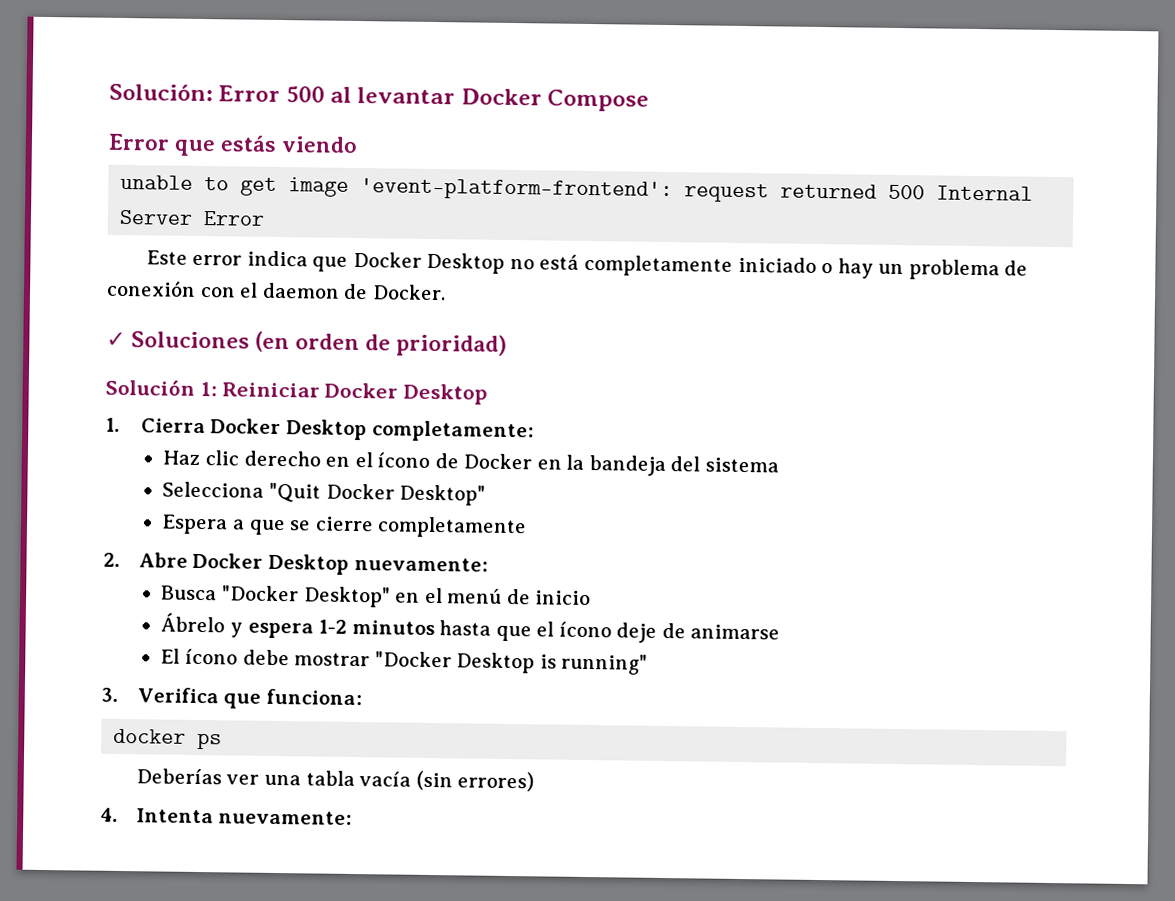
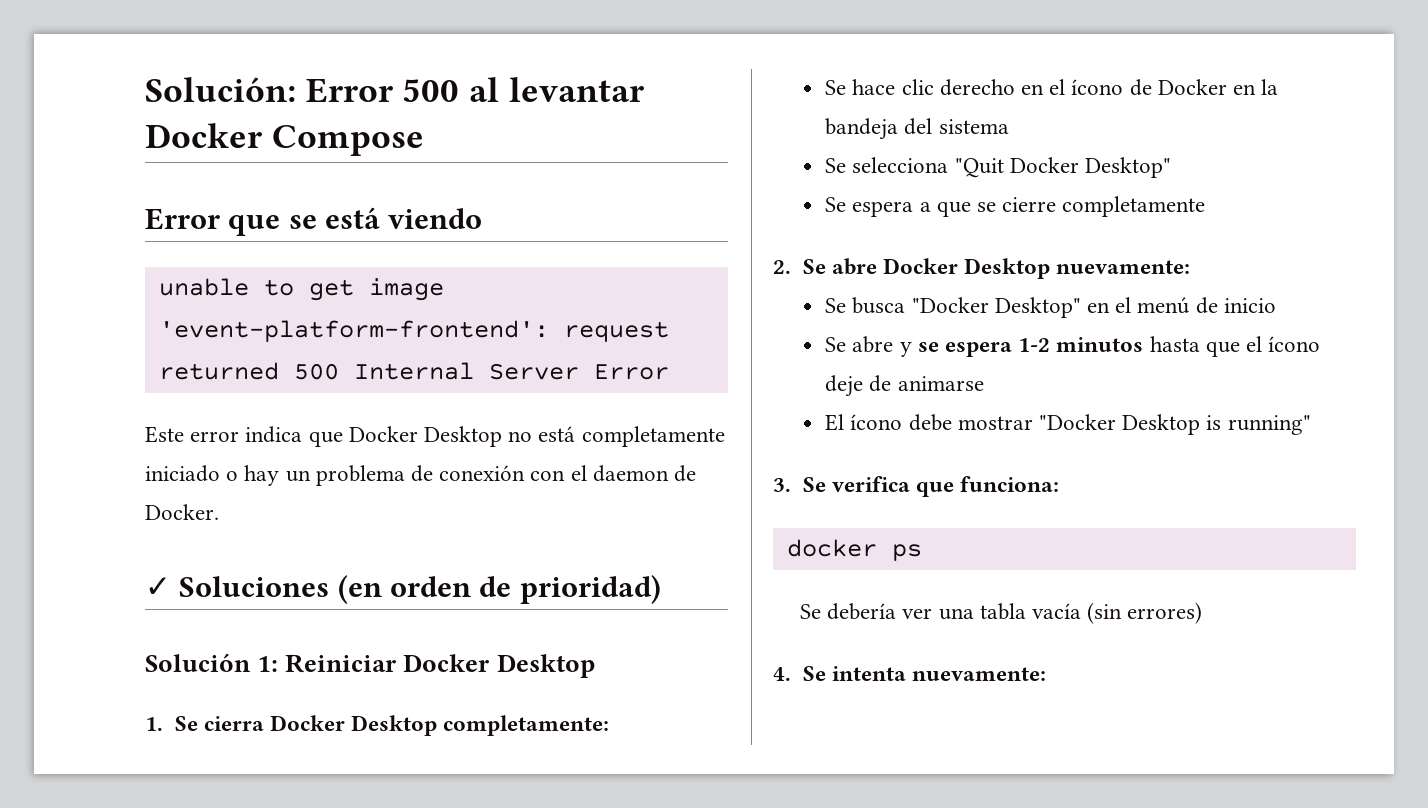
[220,135,278,152] estás -> [288,207,381,229] se está
[140,418,206,434] Cierra -> [174,716,264,731] Se cierra
[162,450,201,466] Haz -> [825,79,896,95] Se hace
[162,481,265,498] Selecciona -> [825,157,949,173] Se selecciona
[161,514,229,535] Espera -> [825,197,914,217] Se espera
[138,552,188,568] Abre -> [802,258,877,275] Se abre
[161,585,218,601] Busca -> [825,297,906,314] Se busca
[160,612,244,638] Ábrelo y -> [825,336,939,357] Se abre y se
[136,687,219,704] Verifica -> [802,476,910,492] Se verifica
[135,768,222,785] Deberías -> [799,603,897,620] Se debería
[135,808,214,824] Intenta -> [802,666,906,681] Se intenta

